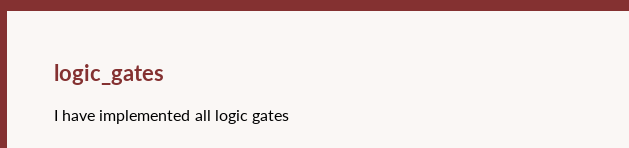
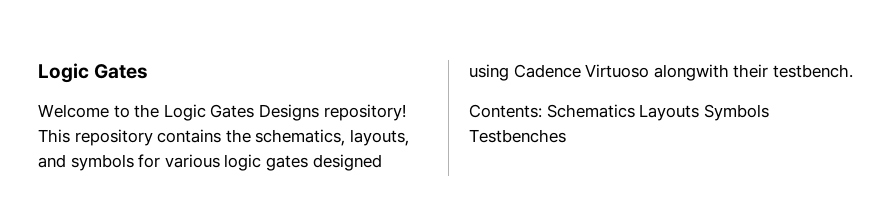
[54,64,164,85] [54,110,289,124] logic_gates // I have implemented all logic gates -> [38,63,149,83] [38,104,406,121] [38,129,409,146] [38,154,382,171] [469,64,853,81] [469,104,769,121] [469,129,566,143] Logic Gates // Welcome to the Logic Gates Designs repository! This repository contains the schematics, layouts, and symbols for various logic gates designed using Cadence Virtuoso alongwith their testbench. // Contents: Schematics Layouts Symbols Testbenches

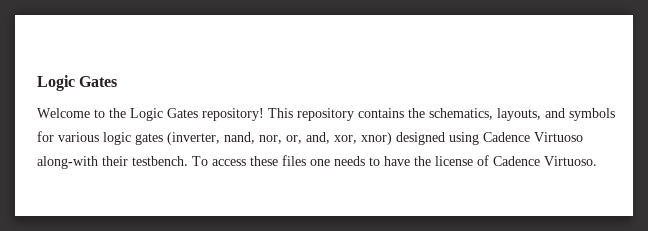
[258,104,319,121] Designs -> (198, 113) none
(308, 163) none -> [167,132,392,145] (inverter, nand, nor, or, and, xor, xnor)
[653,64,729,81] alongwith -> [37,156,98,169] along-with
[469,104,769,121] [469,129,566,143] // Contents: Schematics Layouts Symbols Testbenches -> [192,155,597,166] To access these files one needs to have the license of Cadence Virtuoso.

